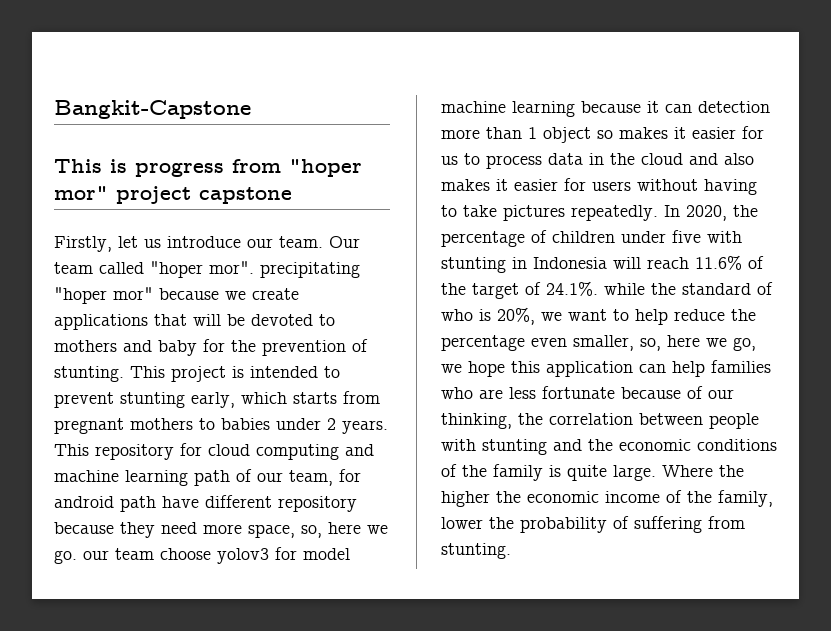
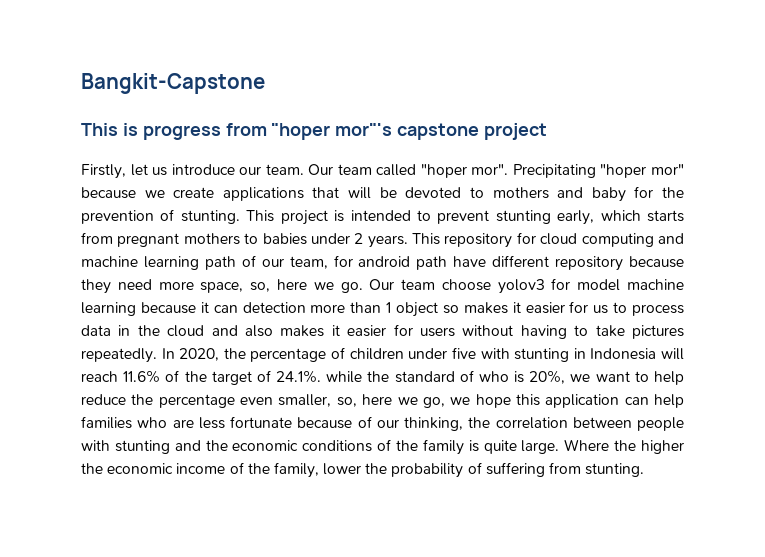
[54,186,292,204] mor" project capstone -> [335,123,548,140] mor"'s capstone project
[260,262,360,278] precipitating -> [512,164,596,178] Precipitating
[83,550,109,560] our -> [369,279,395,290] Our

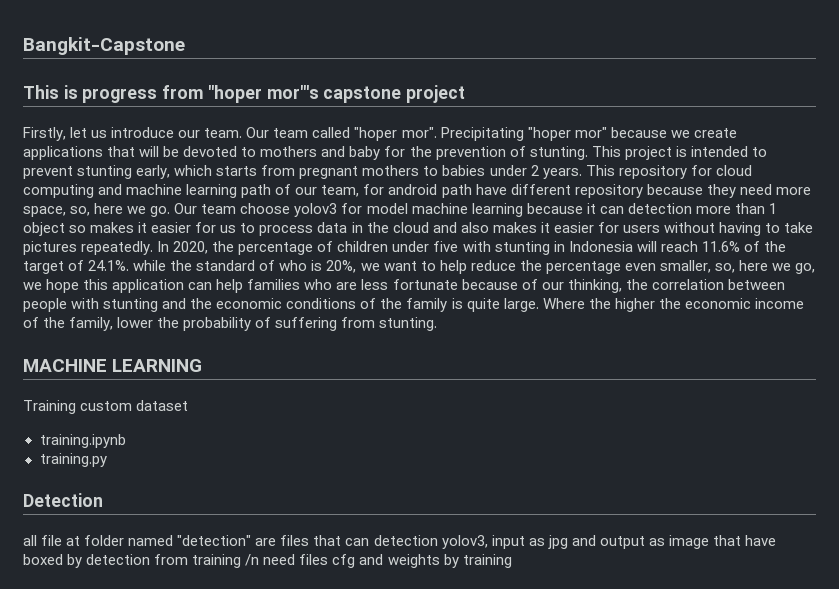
(645, 470) none -> [23,359,203,372] [23,400,189,414] [39,434,126,448] [39,453,107,467] [23,493,103,507] [23,535,776,549] [23,554,512,568] // MACHINE LEARNING // Training custom dataset // training.ipynb // training.py // Detection // all file at folder named "detection" are files that can detection yolov3, input as jpg and output as image that have boxed by detection from training /n need files cfg and weights by training

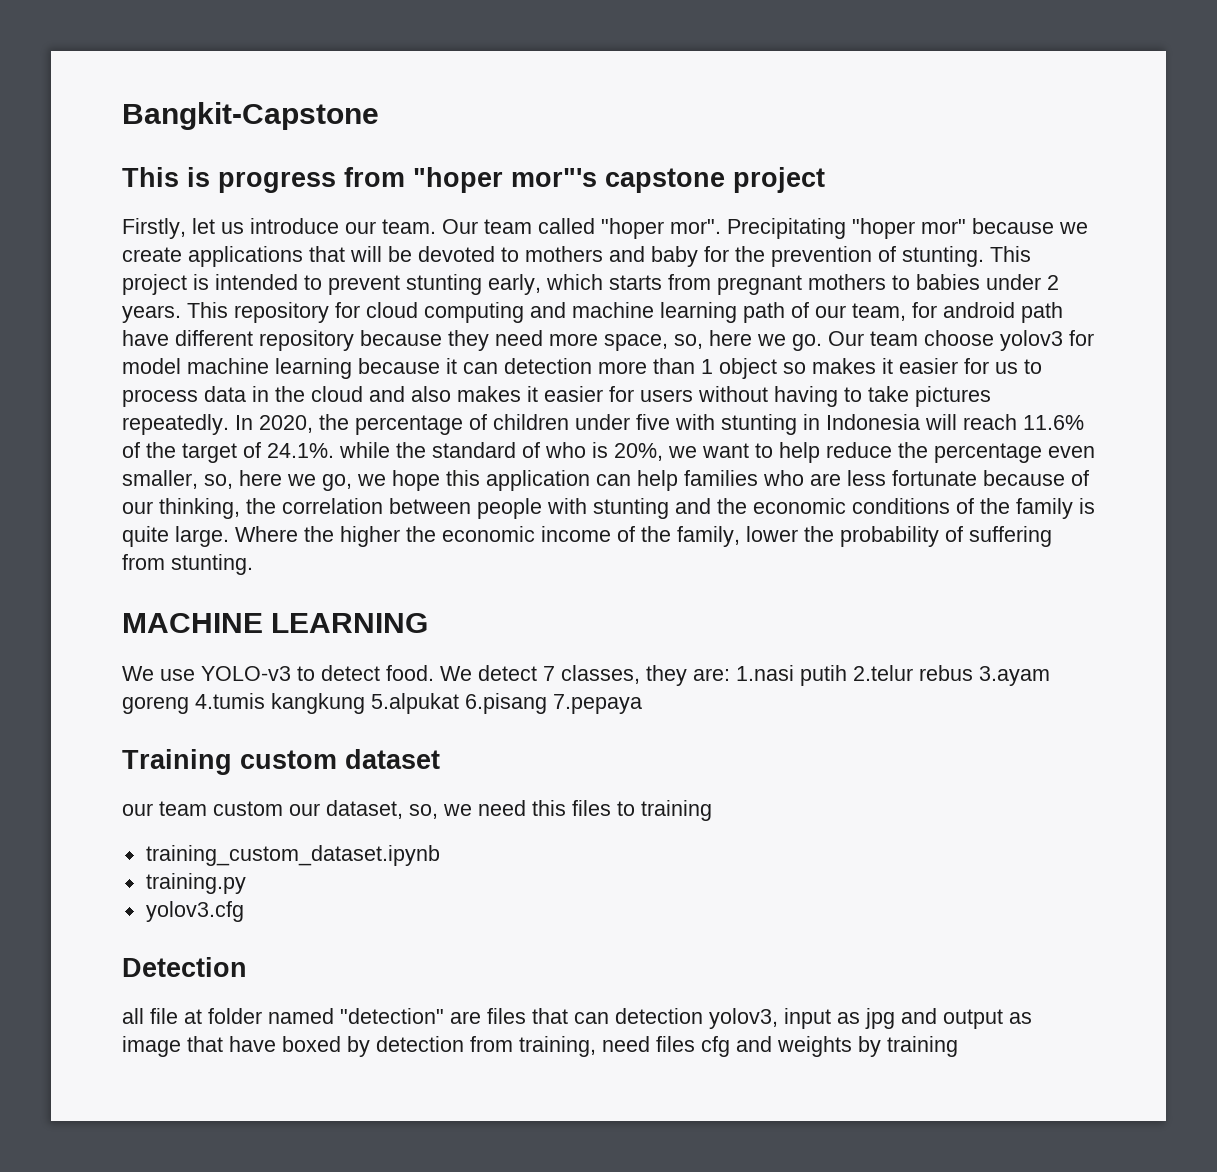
[23,400,189,414] [39,434,126,448] Training custom dataset // training.ipynb -> [122,665,1050,686] [122,693,642,714] [122,749,440,775] [122,800,712,821] [145,845,440,866] We use YOLO-v3 to detect food. We detect 7 classes, they are: 1.nasi putih 2.telur rebus 3.ayam goreng 4.tumis kangkung 5.alpukat 6.pisang 7.pepaya // Training custom dataset // our team custom our dataset, so, we need this files to training // training_custom_dataset.ipynb
(107, 460) none -> [145,901,244,922] // yolov3.cfg
[192,554,260,568] training /n -> [519,1036,596,1057] training,

